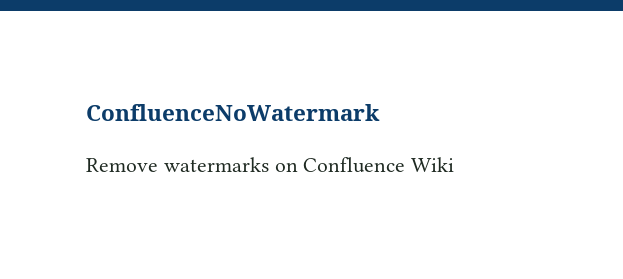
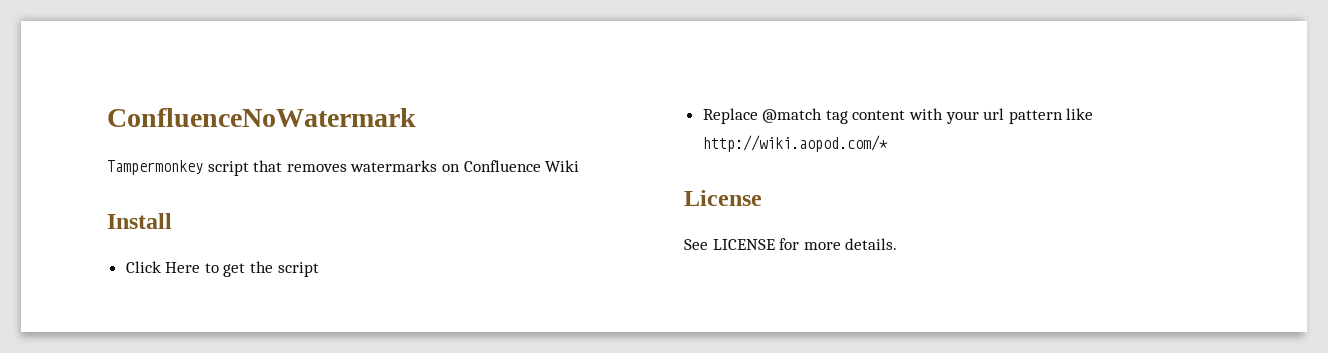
[86,158,158,172] Remove -> [107,160,347,176] Tampermonkey script that removes
(455, 164) none -> [107,213,172,229] [125,261,319,277] [702,108,1094,124] [702,135,888,152] [684,190,762,206] [684,238,898,250] // Install // Click Here to get the script // Replace @match tag content with your url pattern like http://wiki.aopod.com/* // License // See LICENSE for more details.

